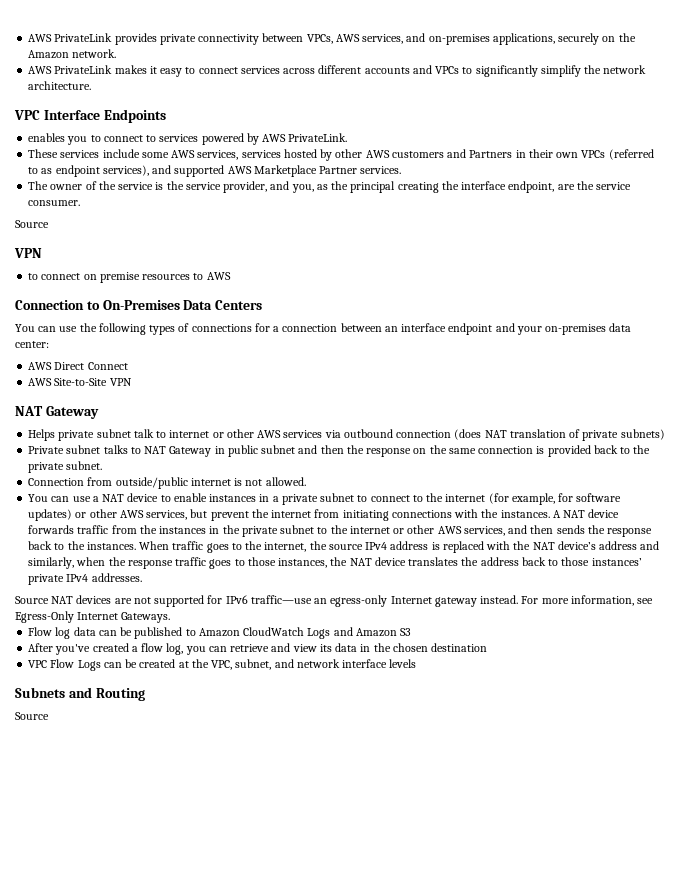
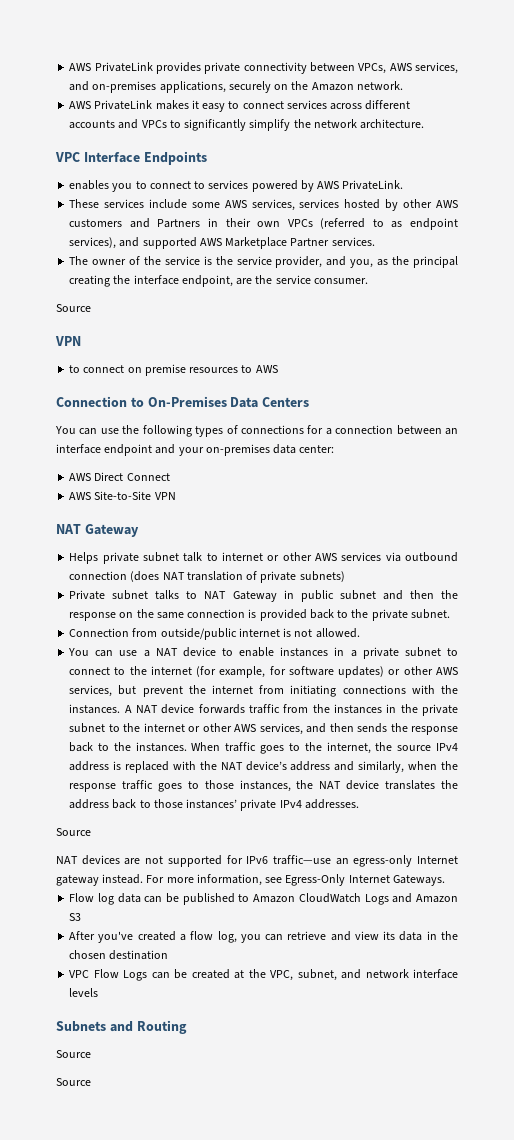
(49, 600) none -> (91, 832) //
(49, 716) none -> [56,1078,91,1086] // Source

